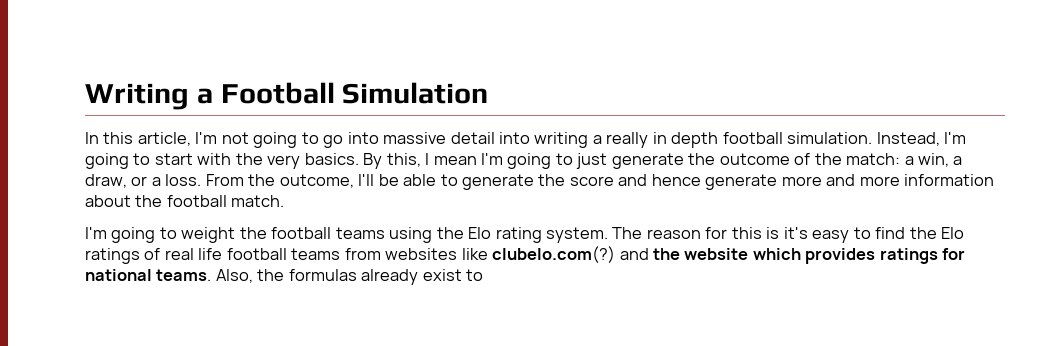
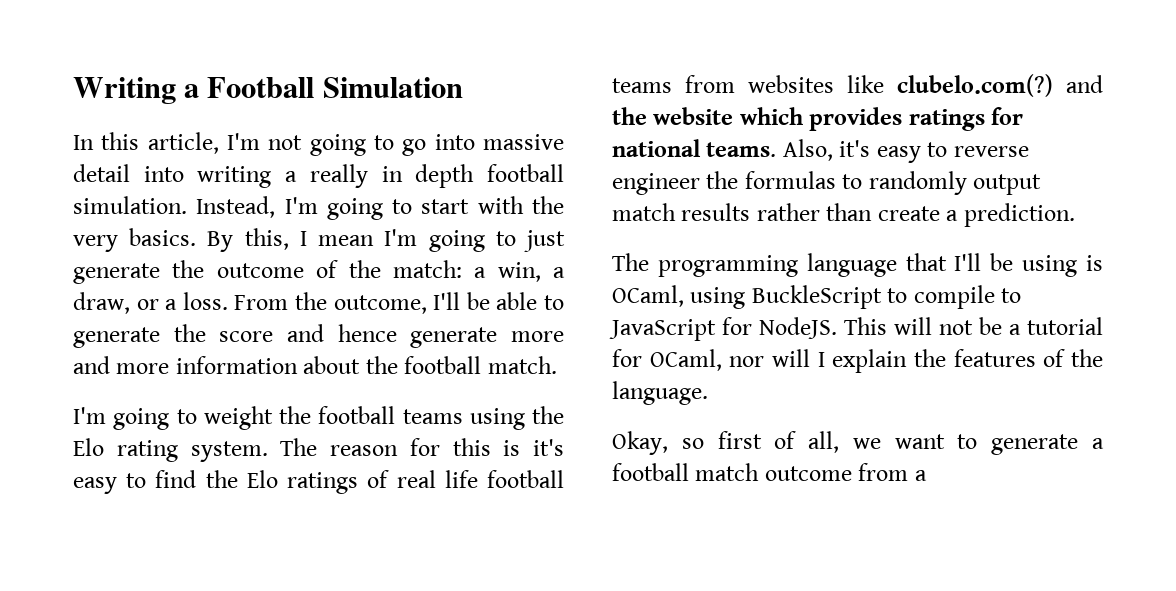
[257,269,484,285] the formulas already exist to -> [839,140,1029,163] [612,171,1042,195] [612,203,1075,227] [612,253,1103,277] [612,285,1022,309] [609,317,1103,341] [612,349,1103,373] [612,381,708,405] [612,431,1104,455] [612,463,927,481] it's easy to reverse engineer the formulas to randomly output match results rather than create a prediction. // The programming language that I'll be using is OCaml, using BuckleScript to compile to JavaScript for NodeJS. This will not be a tutorial for OCaml, nor will I explain the features of the language. // Okay, so first of all, we want to generate a football match outcome from a

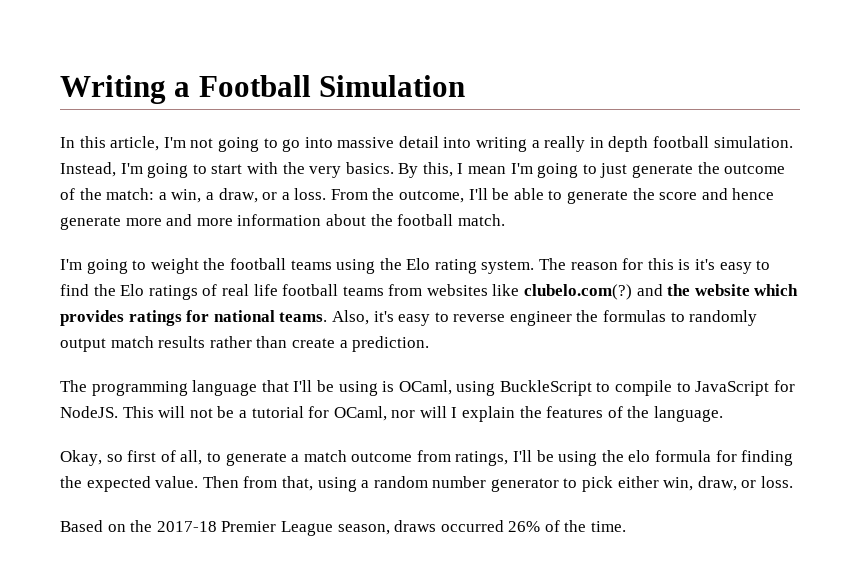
[852,434,945,449] we want -> (203, 457) none
[612,463,689,481] football -> (300, 458) none
[914,470,927,481] a -> [455,450,794,466] [60,476,794,492] [60,520,627,536] ratings, I'll be using the elo formula for finding the expected value. Then from that, using a random number generator to pick either win, draw, or loss. // Based on the 2017-18 Premier League season, draws occurred 26% of the time.

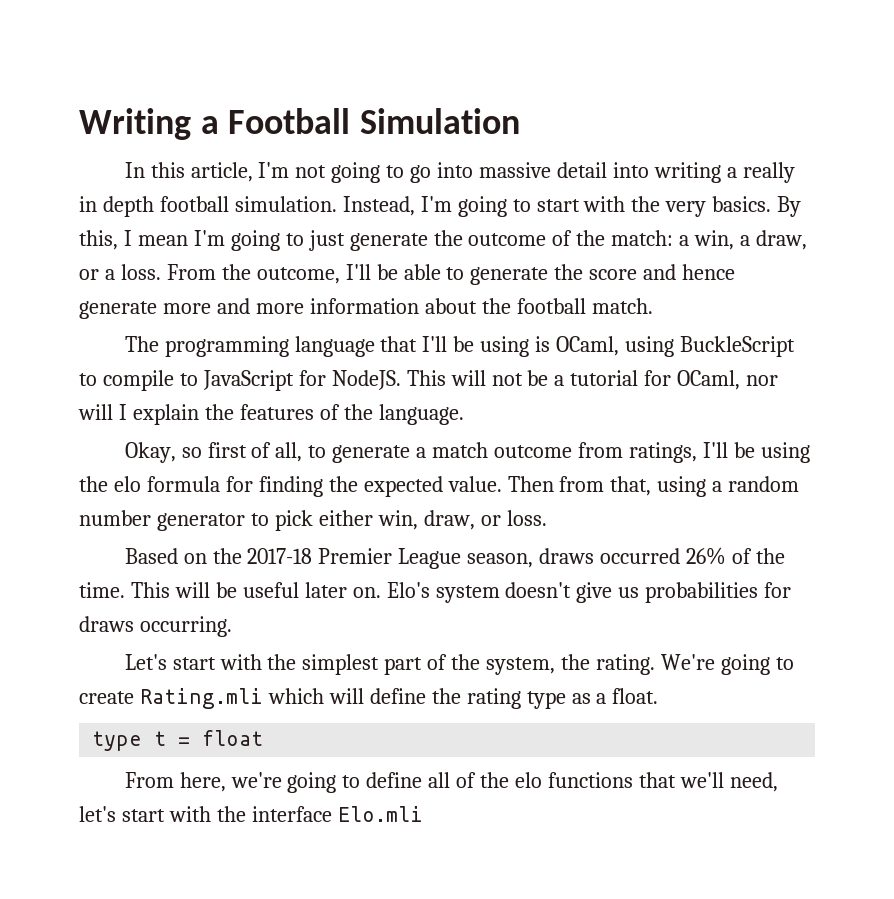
[60,258,771,274] [60,284,799,300] [60,310,758,326] [60,336,430,352] // I'm going to weight the football teams using the Elo rating system. The reason for this is it's easy to find the Elo ratings of real life football teams from websites like clubelo.com(?) and the website which provides ratings for national teams. Also, it's easy to reverse engineer the formulas to randomly output match results rather than create a prediction. -> (653, 306) none
(627, 526) none -> [130,582,792,603] [79,616,232,637] [124,654,794,675] [79,688,659,709] [92,730,264,751] [124,772,778,793] [79,806,423,822] This will be useful later on. Elo's system doesn't give us probabilities for draws occurring. // Let's start with the simplest part of the system, the rating. We're going to create Rating.mli which will define the rating type as a float. // type t = float // From here, we're going to define all of the elo functions that we'll need, let's start with the interface Elo.mli

